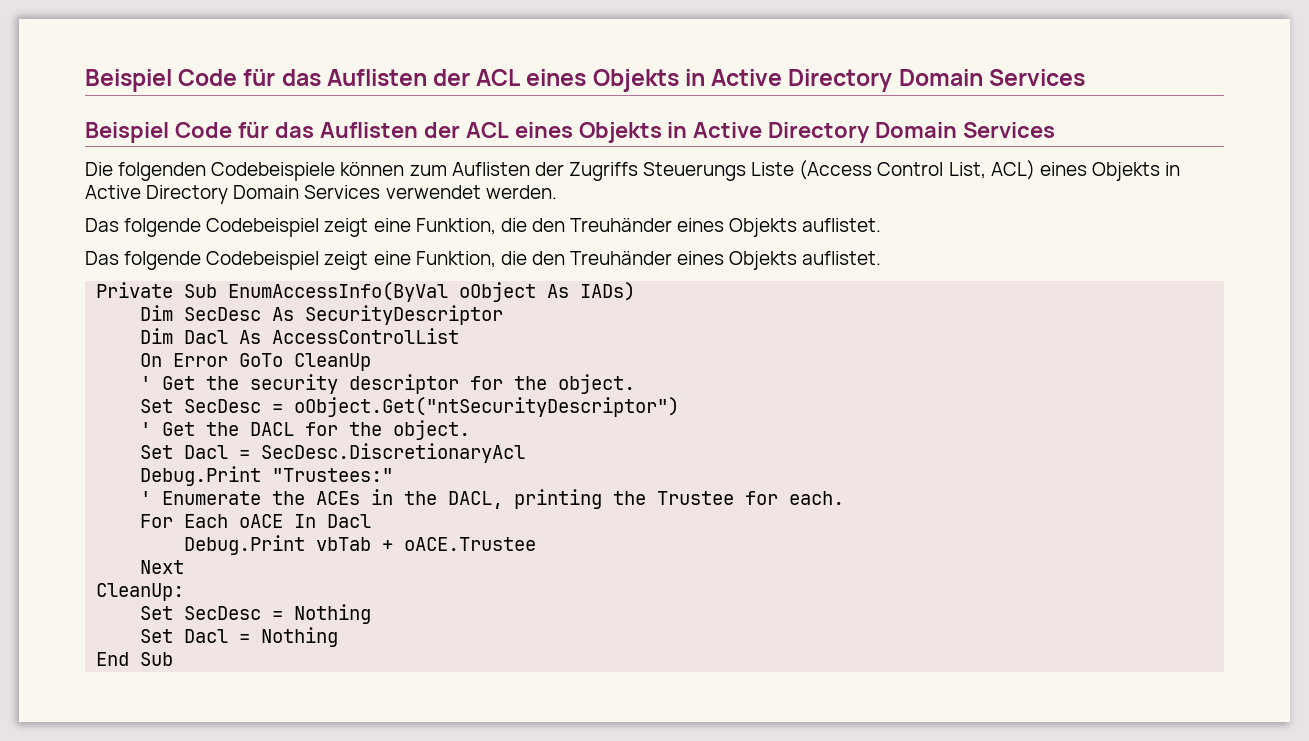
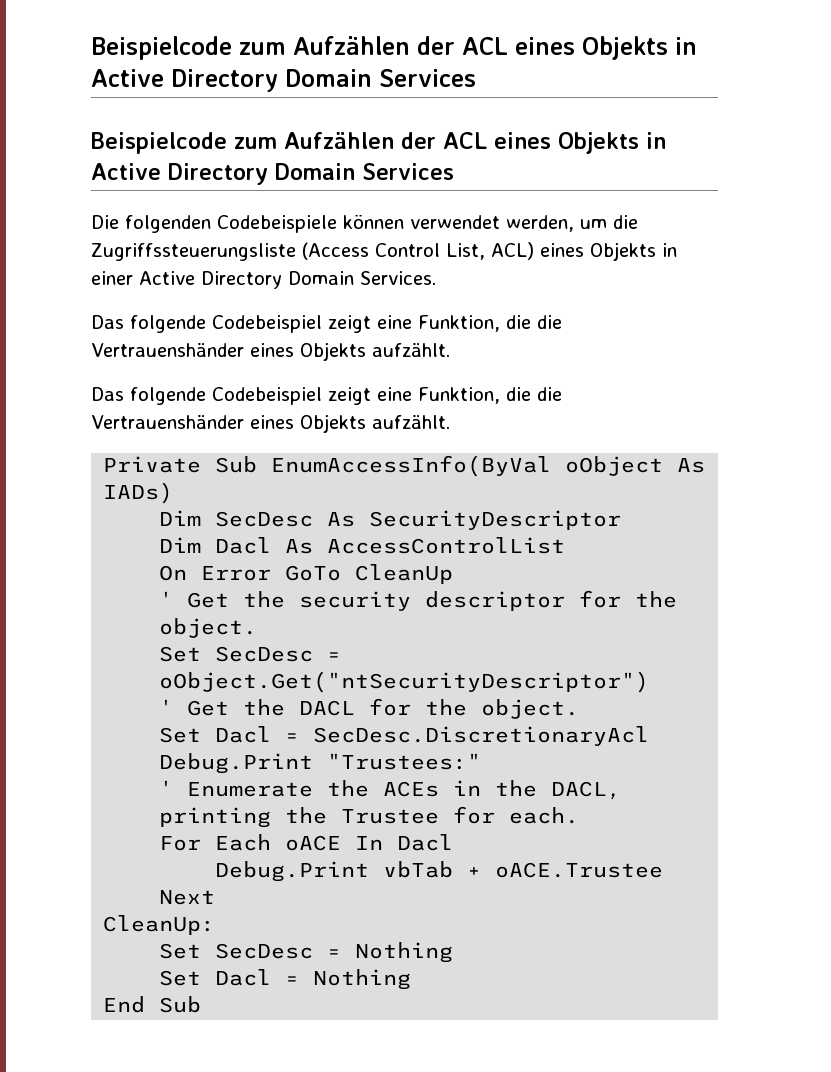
[85,69,1085,92] [85,122,418,143] Beispiel Code für das Auflisten der ACL eines Objekts in Active Directory Domain Services // Beispiel Code für das Auflisten -> [91,36,697,60] [91,69,476,92] [91,132,394,154] Beispielcode zum Aufzählen der ACL eines Objekts in Active Directory Domain Services // Beispielcode zum Aufzählen
[409,162,795,181] zum Auflisten der Zugriffs Steuerungs Liste -> [410,215,638,232] [91,243,296,261] verwendet werden, um die Zugriffssteuerungsliste
[85,185,557,204] [85,218,882,237] [85,251,882,270] Active Directory Domain Services verwendet werden. // Das folgende Codebeispiel zeigt eine Funktion, die den Treuhänder eines Objekts auflistet. // Das folgende Codebeispiel zeigt eine Funktion, die den Treuhänder eines Objekts auflistet. -> [91,271,436,289] [91,315,562,333] [91,342,450,361] [91,387,562,405] [91,414,450,433] einer Active Directory Domain Services. // Das folgende Codebeispiel zeigt eine Funktion, die die Vertrauenshänder eines Objekts aufzählt. // Das folgende Codebeispiel zeigt eine Funktion, die die Vertrauenshänder eines Objekts aufzählt.

